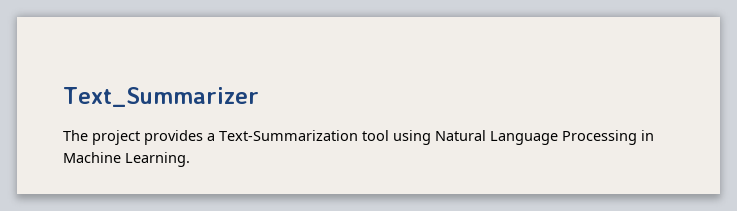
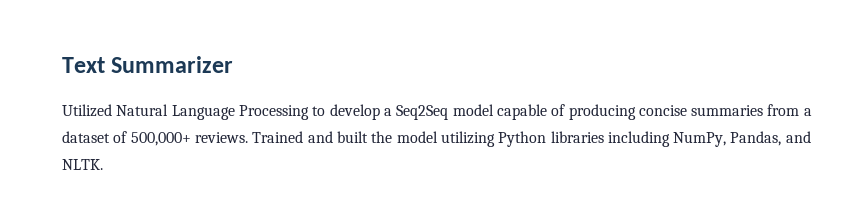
[63,87,259,107] [63,130,654,145] [63,152,190,167] Text_Summarizer // The project provides a Text-Summarization tool using Natural Language Processing in Machine Learning. -> [62,56,234,73] [62,104,812,120] [62,131,811,147] [62,159,103,170] Text Summarizer // Utilized Natural Language Processing to develop a Seq2Seq model capable of producing concise summaries from a dataset of 500,000+ reviews. Trained and built the model utilizing Python libraries including NumPy, Pandas, and NLTK.

